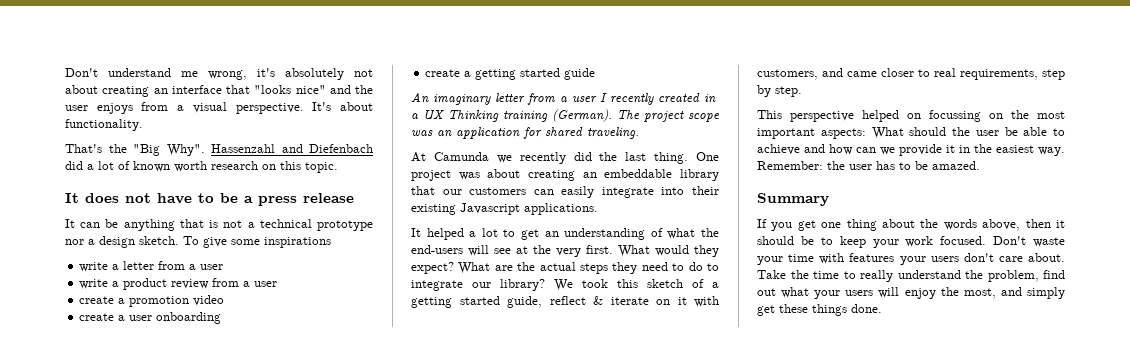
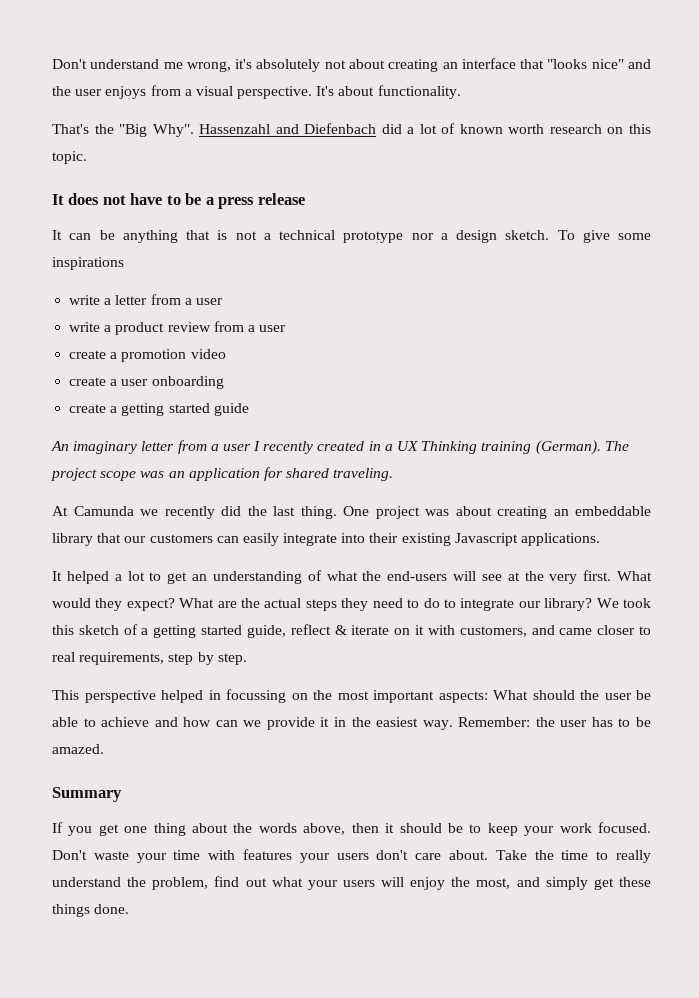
[907,113,921,119] on -> [208,690,221,700] in

